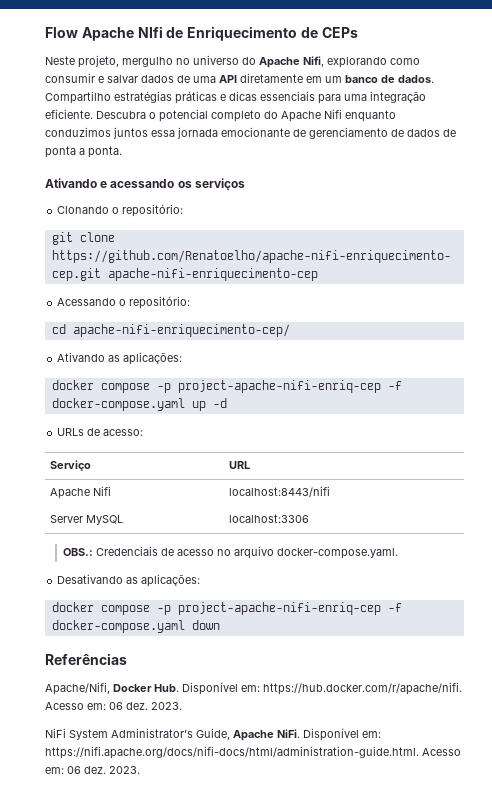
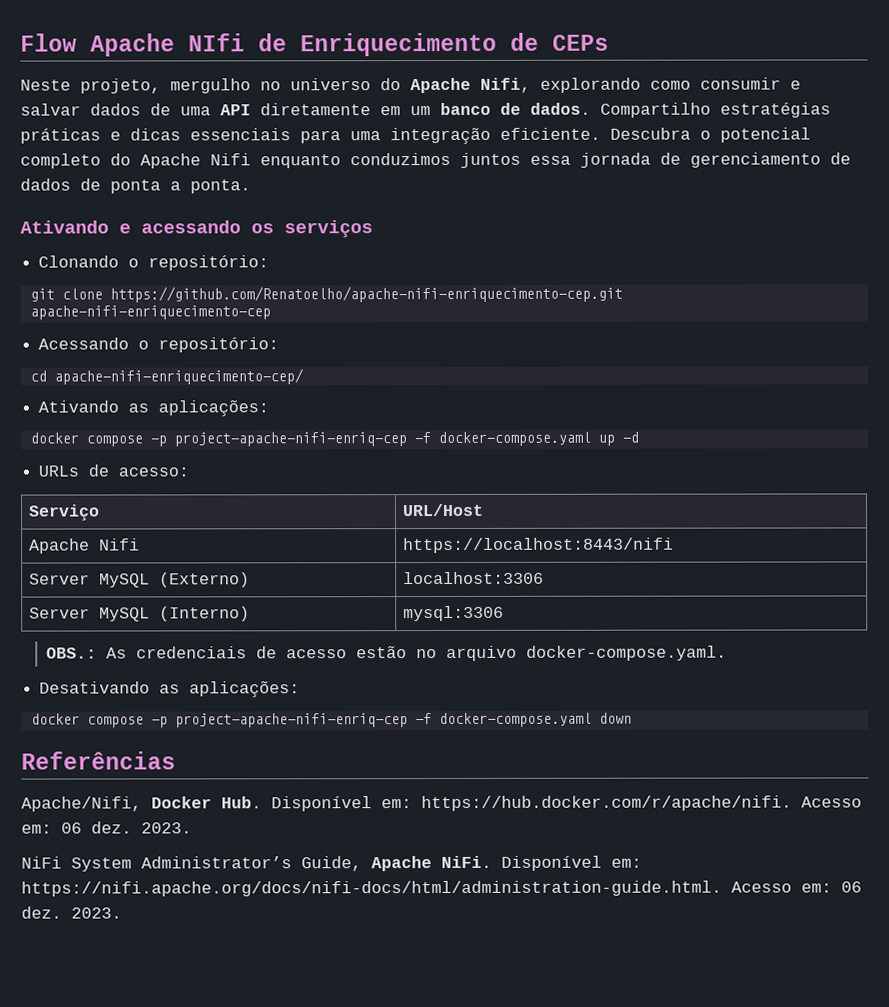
[221,127,290,137] emocionante -> (651, 160) none
[228,461,250,469] URL -> [402,503,484,517] URL/Host
[228,486,330,497] [49,515,123,525] localhost:8443/nifi // Server MySQL -> [402,537,674,554] [28,572,250,588] https://localhost:8443/nifi // Server MySQL (Externo)
(309, 518) none -> [28,606,250,622] [402,605,504,622] // Server MySQL (Interno) | mysql:3306
[95,546,158,556] Credenciais -> [106,646,248,659] As credenciais
(214, 552) none -> [356,646,408,659] estão

